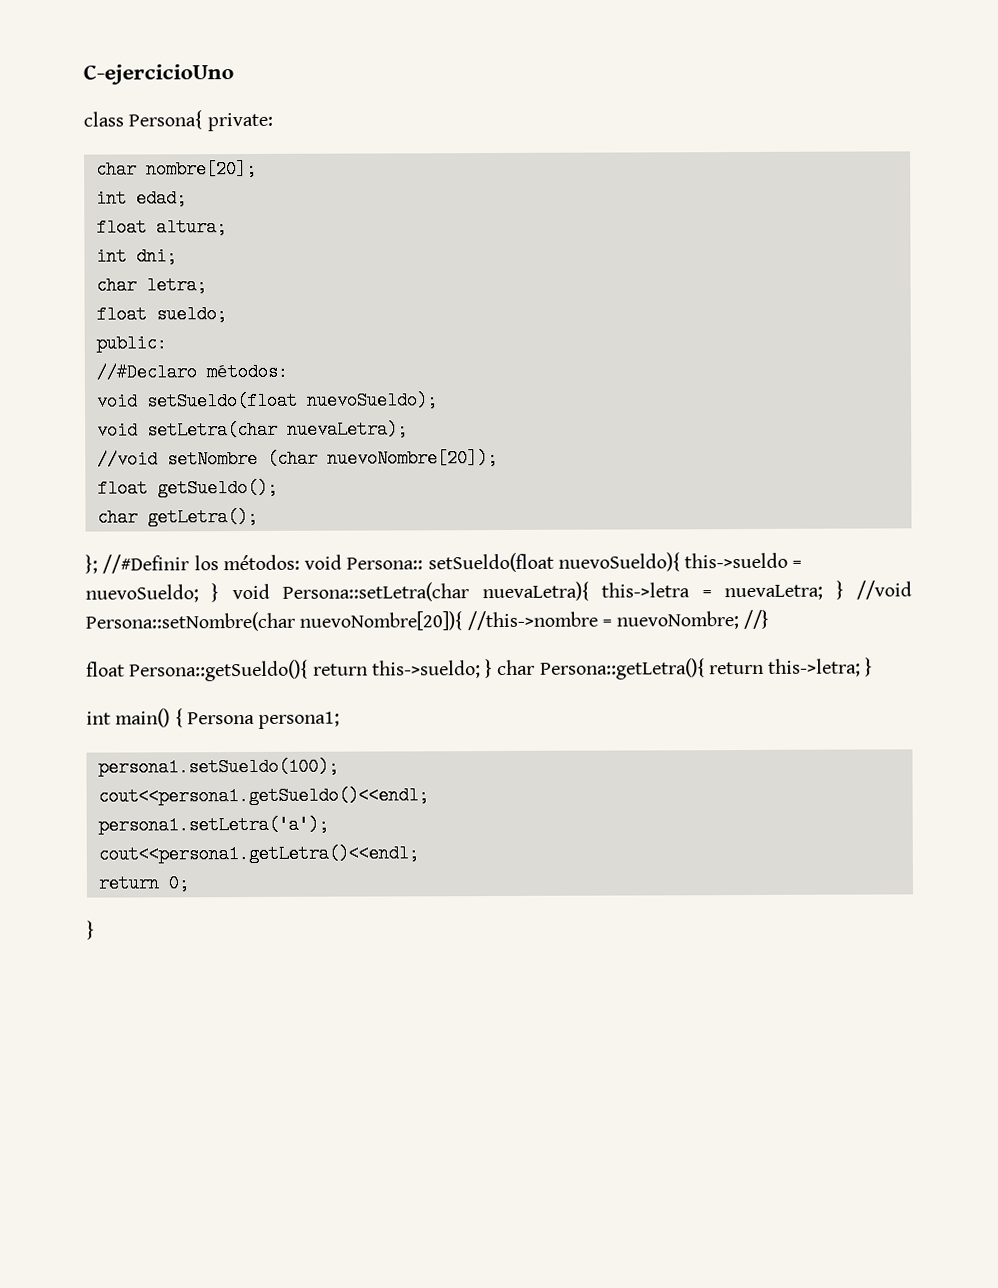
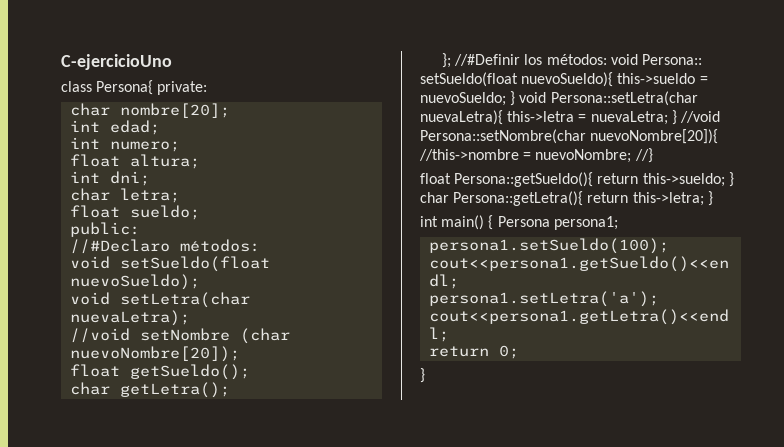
(187, 198) none -> [70,137,181,152] // int numero;

